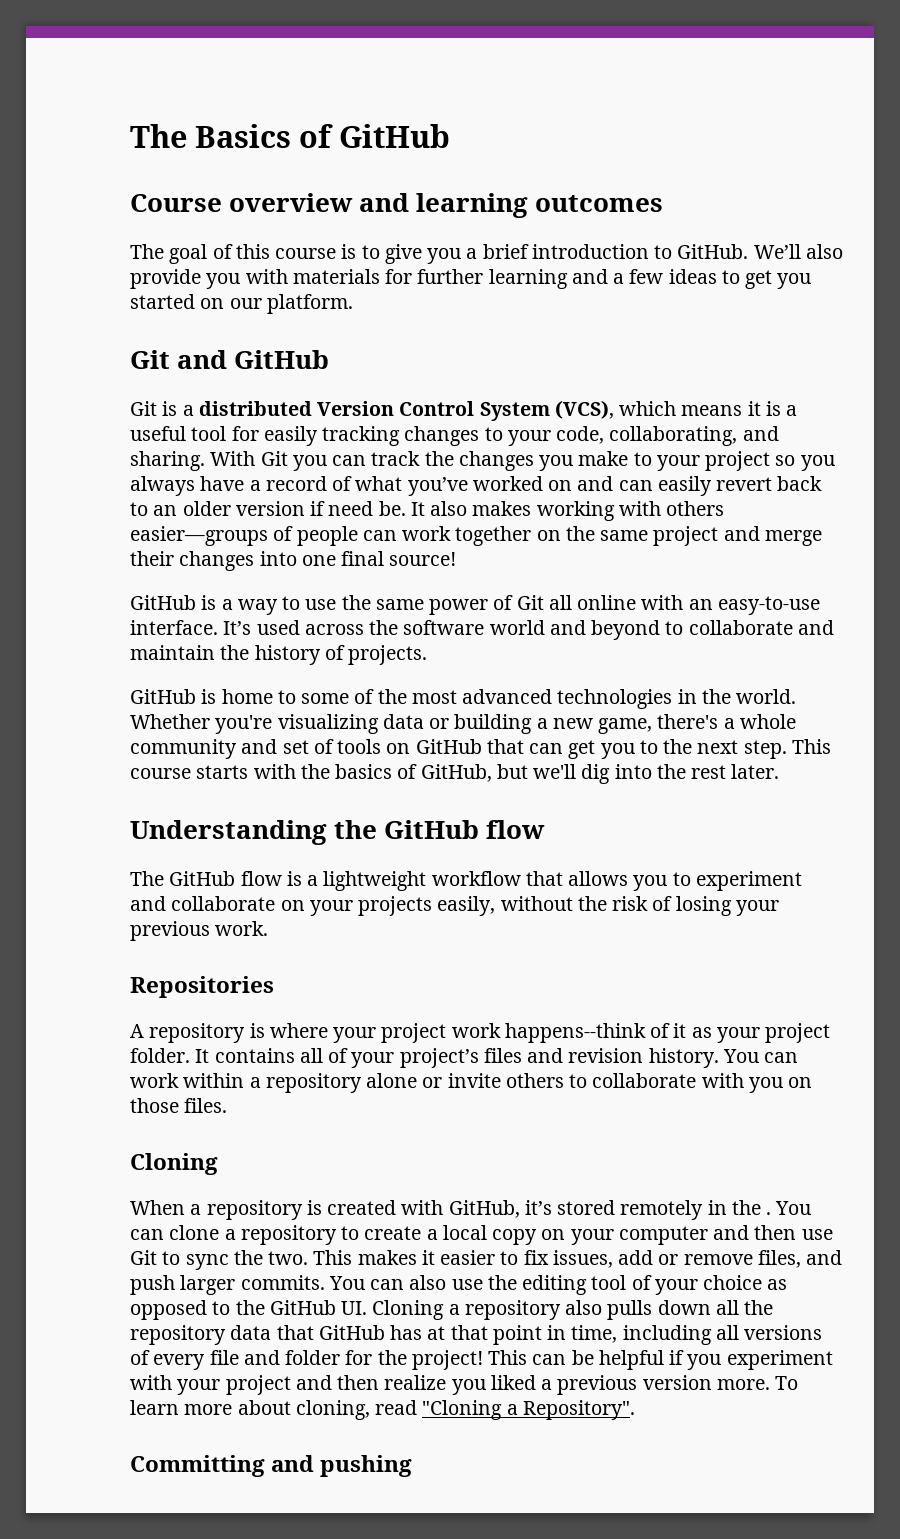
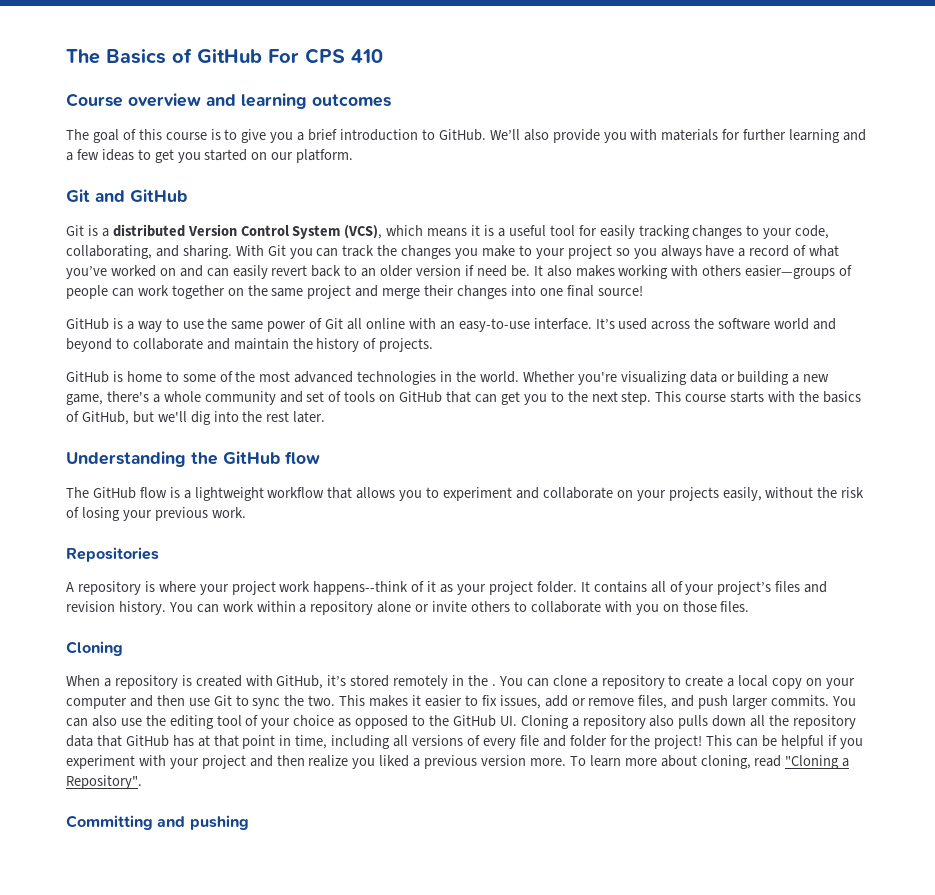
(450, 136) none -> [268,48,383,64] For CPS 410

